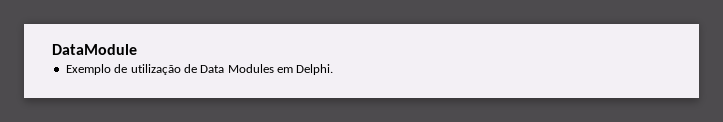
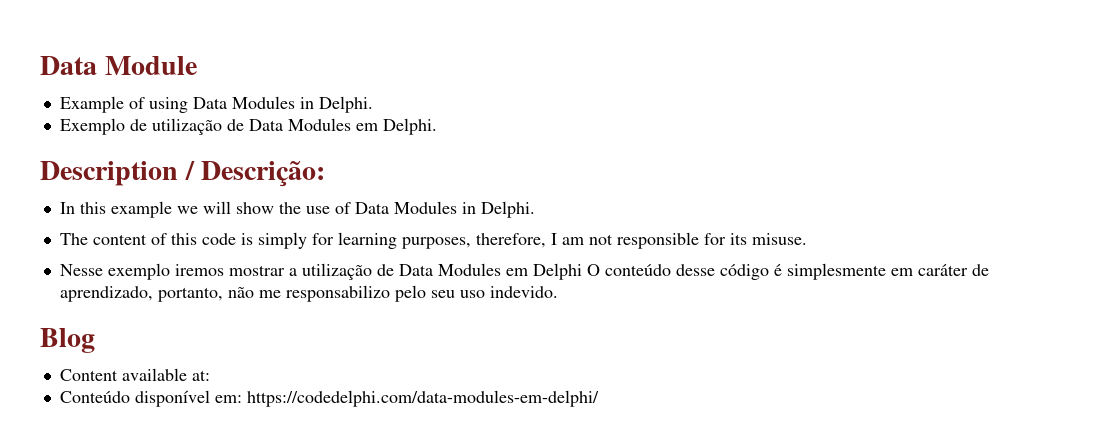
[52,44,137,55] DataModule -> [40,56,197,75] [59,96,373,113] Data Module // Example of using Data Modules in Delphi.
(334, 69) none -> [40,161,326,187] [59,201,535,218] [59,232,807,249] [59,263,989,280] [59,285,558,302] [40,328,95,353] [59,368,210,381] [59,390,599,407] // Description / Descrição: // In this example we will show the use of Data Modules in Delphi. // The content of this code is simply for learning purposes, therefore, I am not responsible for its misuse. // Nesse exemplo iremos mostrar a utilização de Data Modules em Delphi O conteúdo desse código é simplesmente em caráter de aprendizado, portanto, não me responsabilizo pelo seu uso indevido. // Blog // Content available at: // Conteúdo disponível em: https://codedelphi.com/data-modules-em-delphi/

